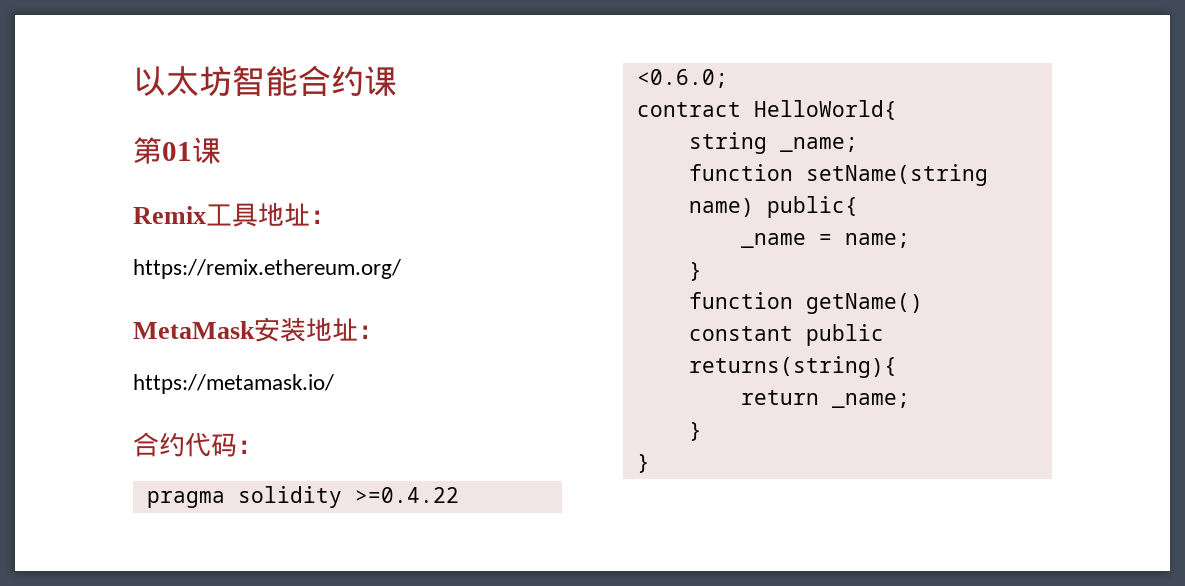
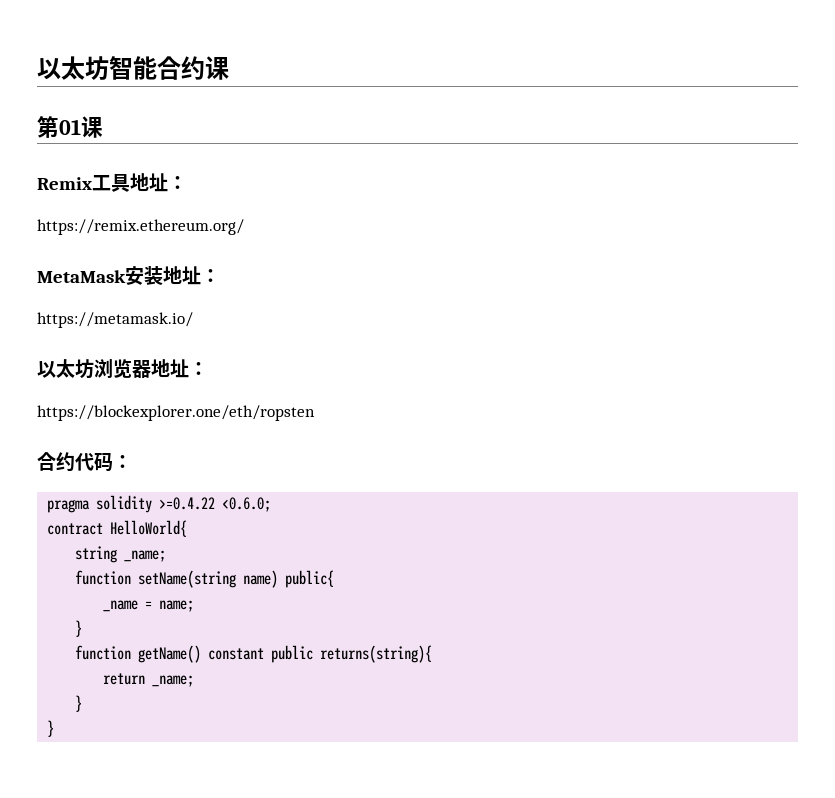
(334, 384) none -> [37,359,208,379] [37,405,315,421] // 以太坊浏览器地址： // https://blockexplorer.one/eth/ropsten

